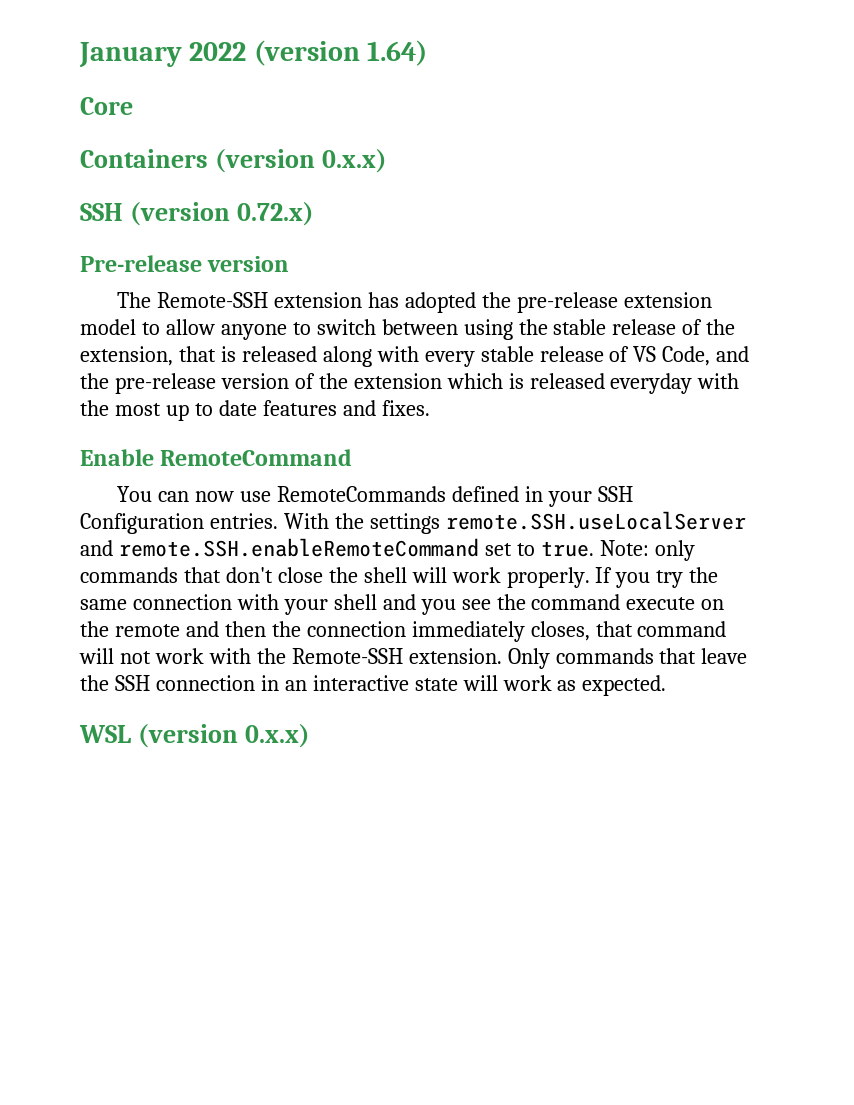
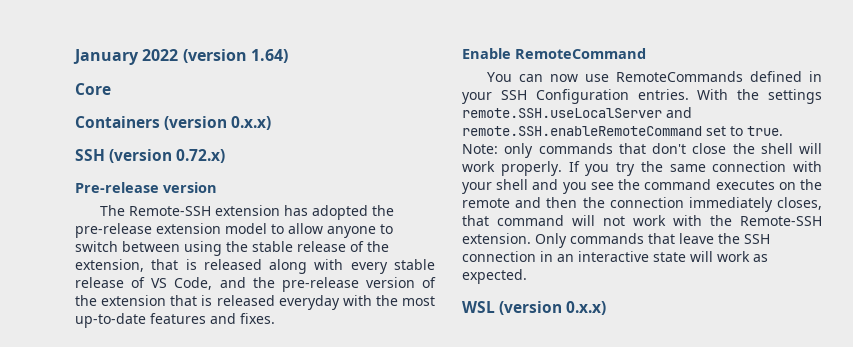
[446,373,503,389] which -> [170,295,198,306] that
[165,400,257,421] up to date -> [75,313,146,328] up-to-date
[626,597,696,610] execute -> [715,180,775,190] executes

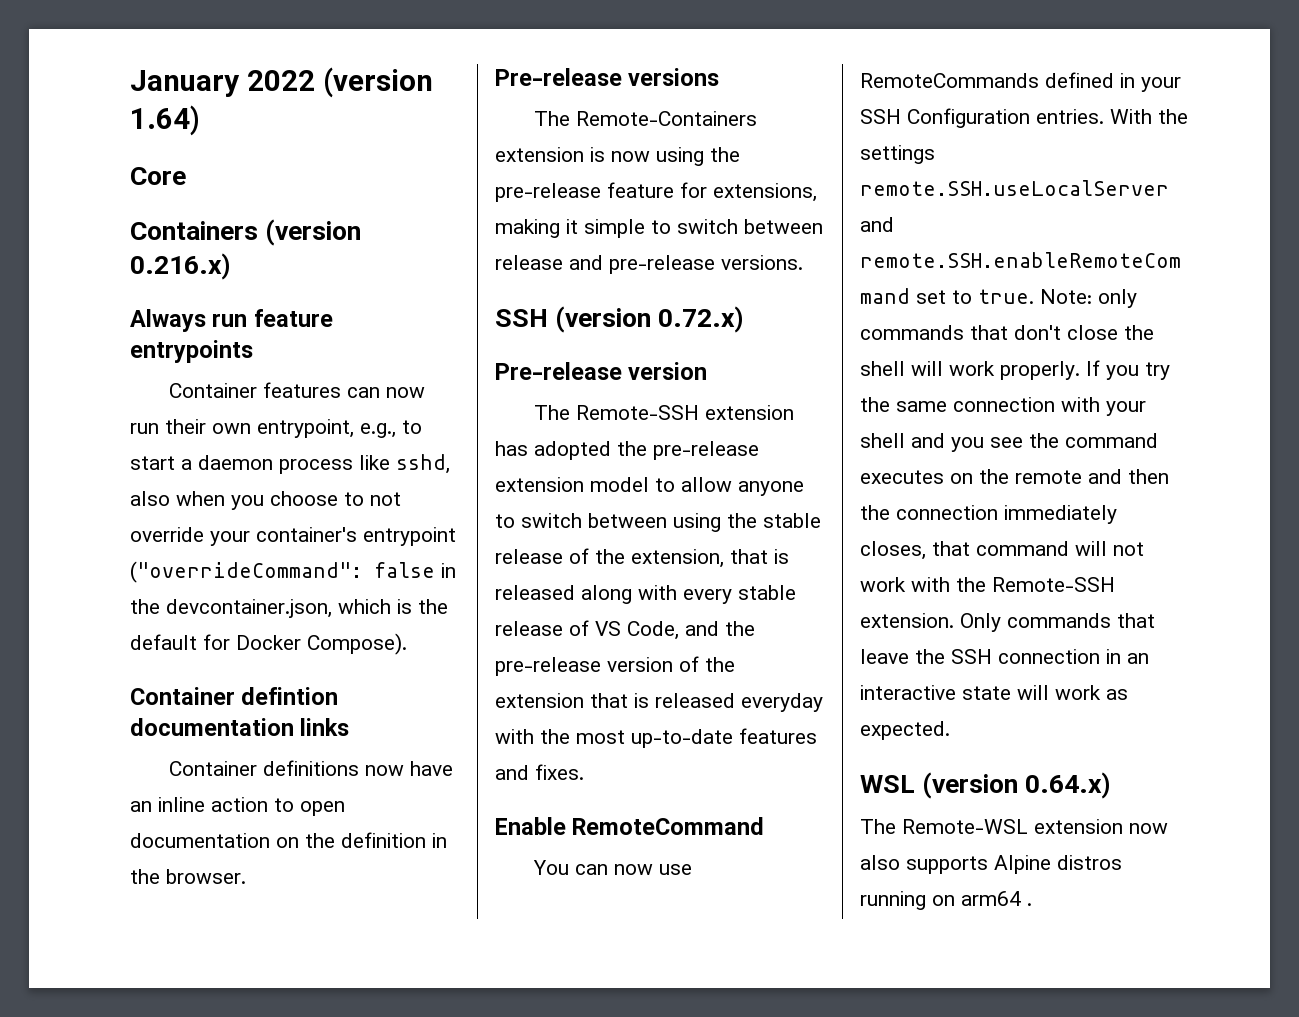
[231,116,272,130] 0.x.x) -> [130,253,231,280] [130,309,333,332] [130,340,253,363] [168,382,425,398] [130,419,422,438] [130,454,450,474] [130,491,401,510] [130,527,456,546] [130,561,456,583] [130,599,448,618] [130,633,407,655] [130,687,339,705] [130,718,350,736] [168,760,453,776] [130,797,345,816] [130,832,447,848] [130,869,246,884] [495,68,720,86] [533,111,757,126] [495,147,740,166] [495,182,817,202] [495,219,823,238] [495,255,803,274] 0.216.x) // Always run feature entrypoints // Container features can now run their own entrypoint, e.g., to start a daemon process like sshd, also when you choose to not override your container's entrypoint ("overrideCommand": false in the devcontainer.json, which is the default for Docker Compose). // Container defintion documentation links // Container definitions now have an inline action to open documentation on the definition in the browser. // Pre-release versions // The Remote-Containers extension is now using the pre-release feature for extensions, making it simple to switch between release and pre-release versions.
[566,301,607,315] 0.x.x) -> [1025,772,1112,799] [860,819,1168,834] [860,855,1122,874] [860,891,1032,910] 0.64.x) // The Remote-WSL extension now also supports Alpine distros running on arm64 .

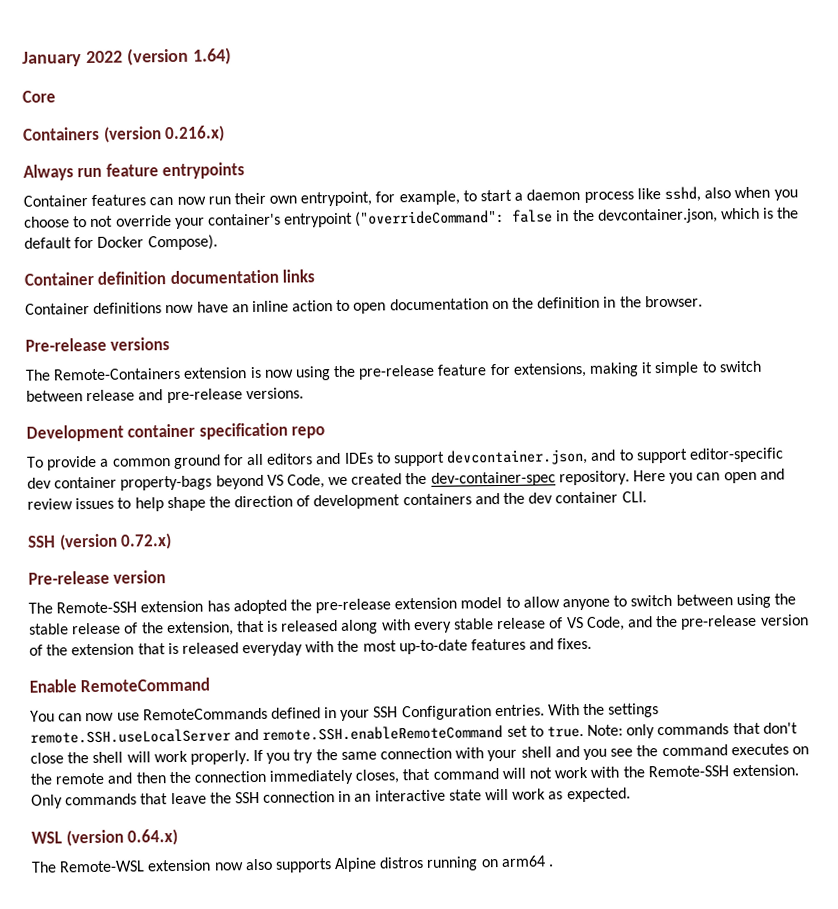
[360,423,396,438] e.g., -> [375,190,460,206] for example,
[241,687,339,705] defintion -> [97,271,167,285] definition
(803, 262) none -> [26,422,326,442] [26,447,784,471] [27,468,785,491] [27,491,647,512] // Development container specification repo // To provide a common ground for all editors and IDEs to support devcontainer.json, and to support editor-specific dev container property-bags beyond VS Code, we created the dev-container-spec repository. Here you can open and review issues to help shape the direction of development containers and the dev container CLI.

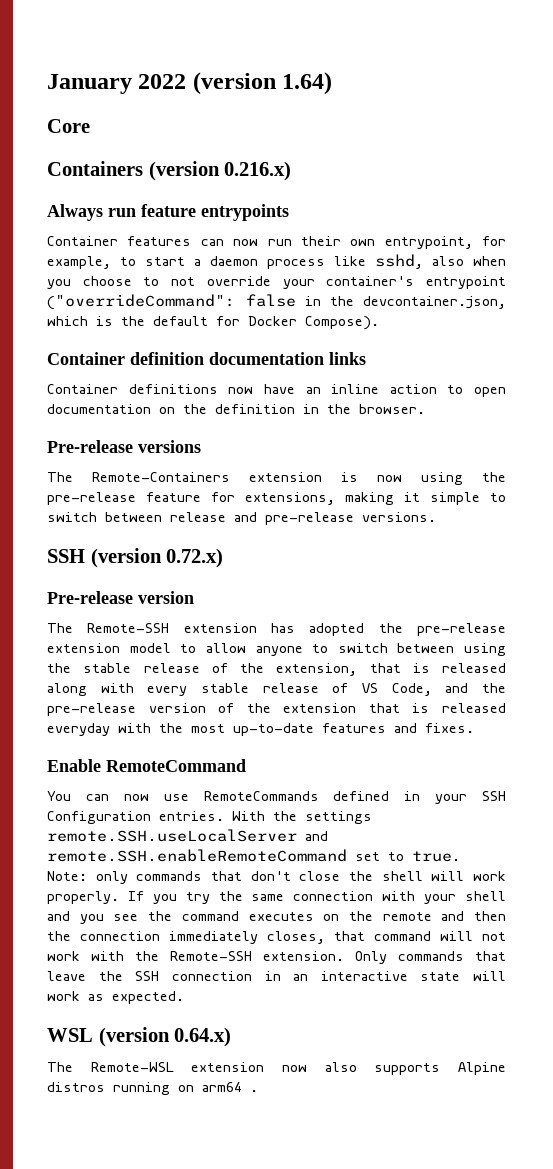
[26,422,326,442] [26,447,784,471] [27,468,785,491] [27,491,647,512] // Development container specification repo // To provide a common ground for all editors and IDEs to support devcontainer.json, and to support editor-specific dev container property-bags beyond VS Code, we created the dev-container-spec repository. Here you can open and review issues to help shape the direction of development containers and the dev container CLI. -> (436, 517) none

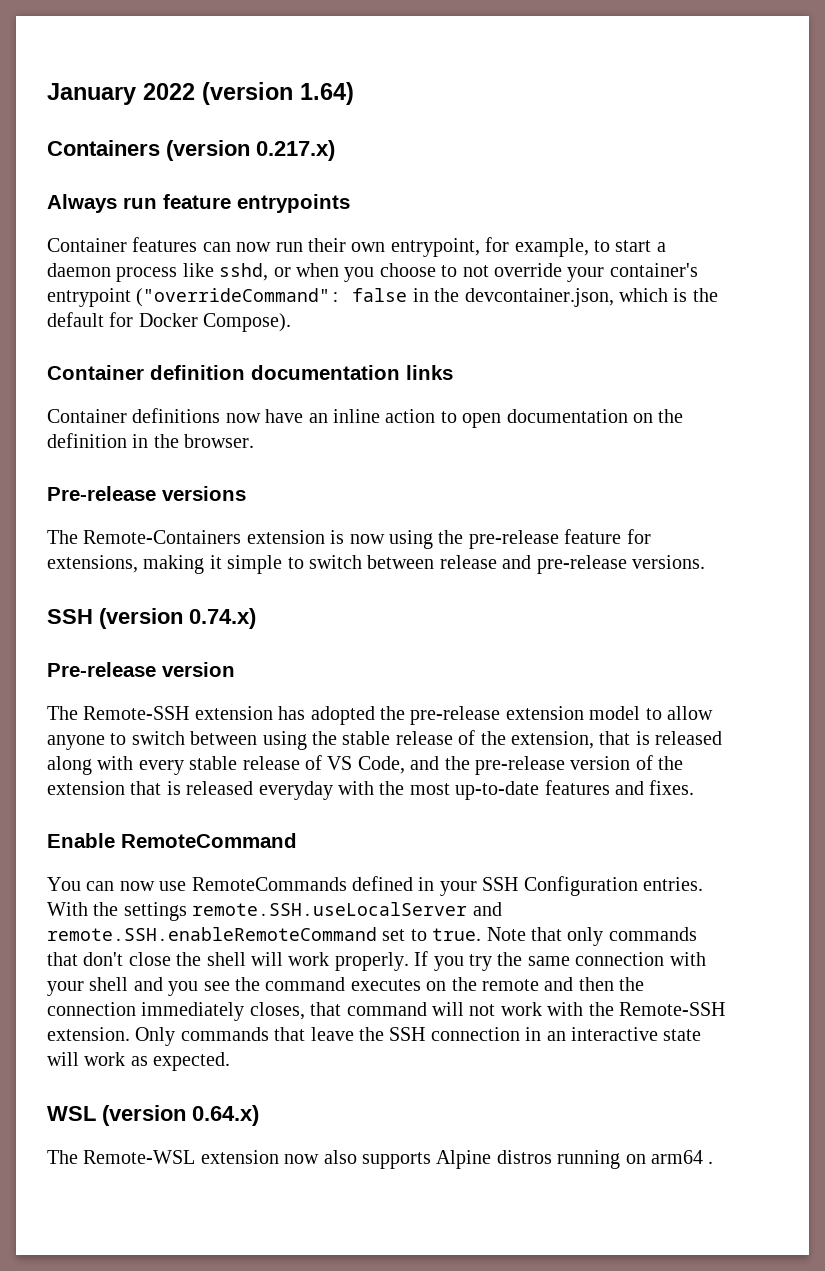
[47,119,90,133] // Core -> (354, 93) none
[224,161,292,181] 0.216.x) -> [256,140,335,161] 0.217.x)
[432,256,464,266] also -> [273,267,291,277] or
[166,548,224,568] 0.72.x) -> [189,608,256,629] 0.74.x)
[47,871,87,881] Note: -> [486,927,562,941] Note that

